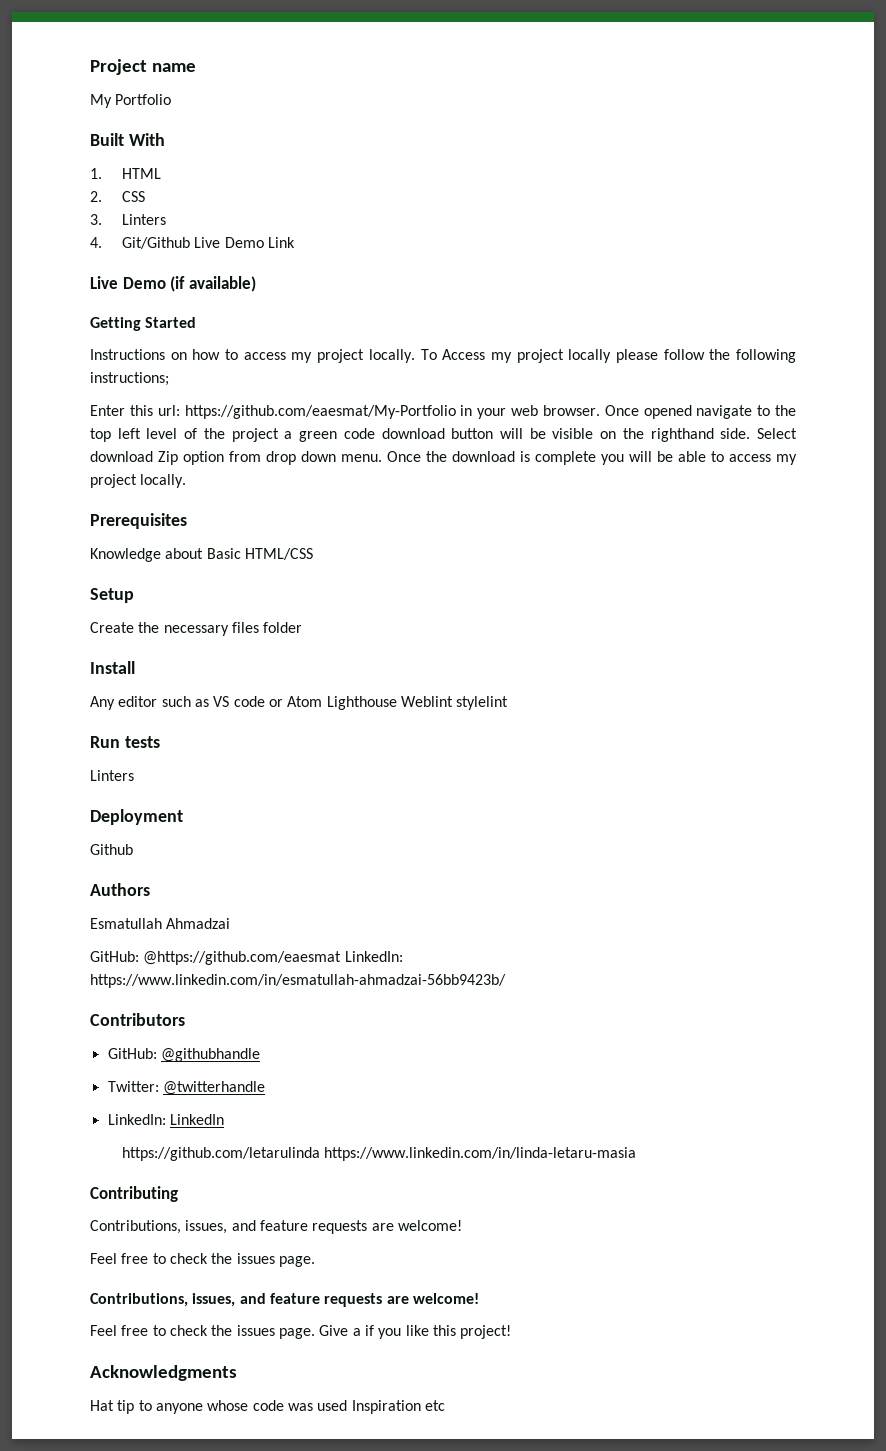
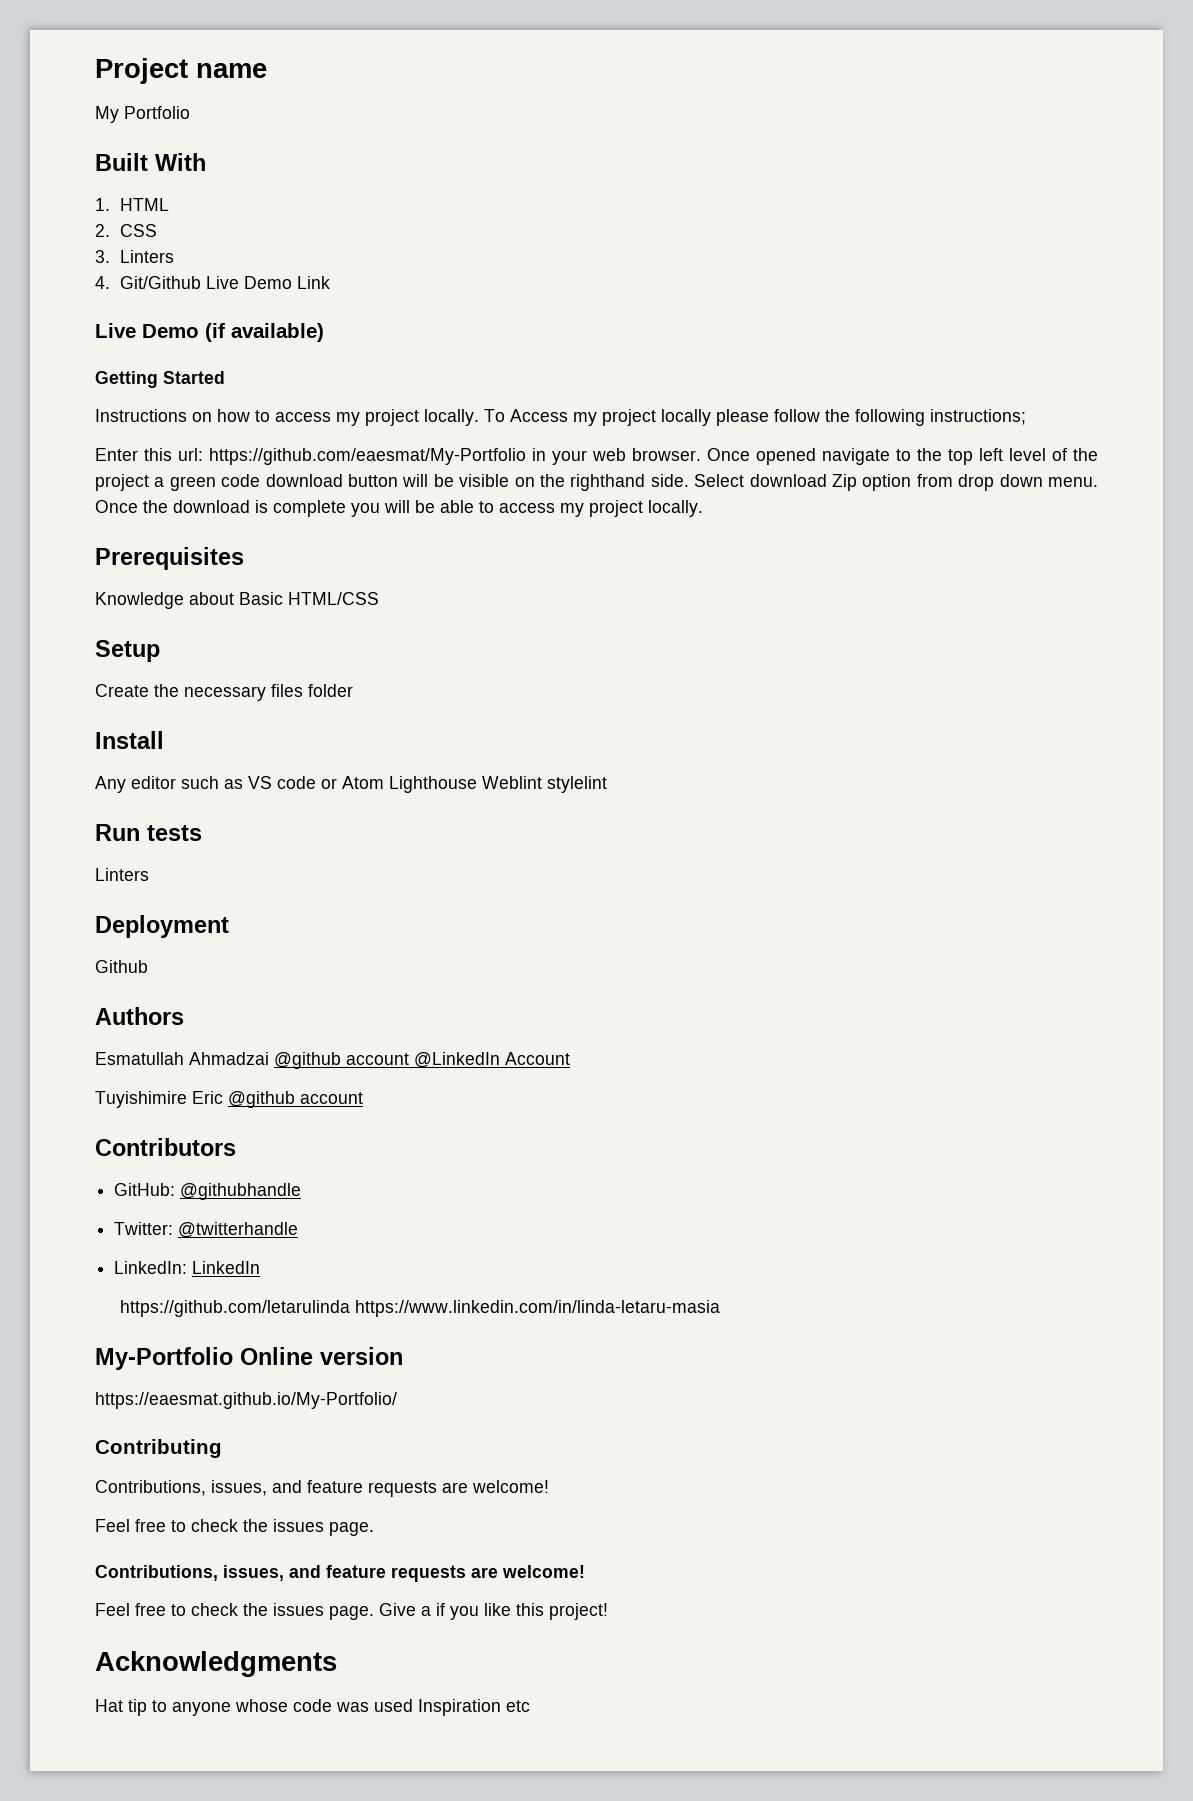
[90,951,403,965] [90,974,506,988] // GitHub: @https://github.com/eaesmat LinkedIn: https://www.linkedin.com/in/esmatullah-ahmadzai-56bb9423b/ -> [274,1052,570,1069] [95,1091,363,1108] @github account @LinkedIn Account // Tuyishimire Eric @github account
(637, 1154) none -> [95,1347,403,1370] [95,1392,397,1409] // My-Portfolio Online version // https://eaesmat.github.io/My-Portfolio/

